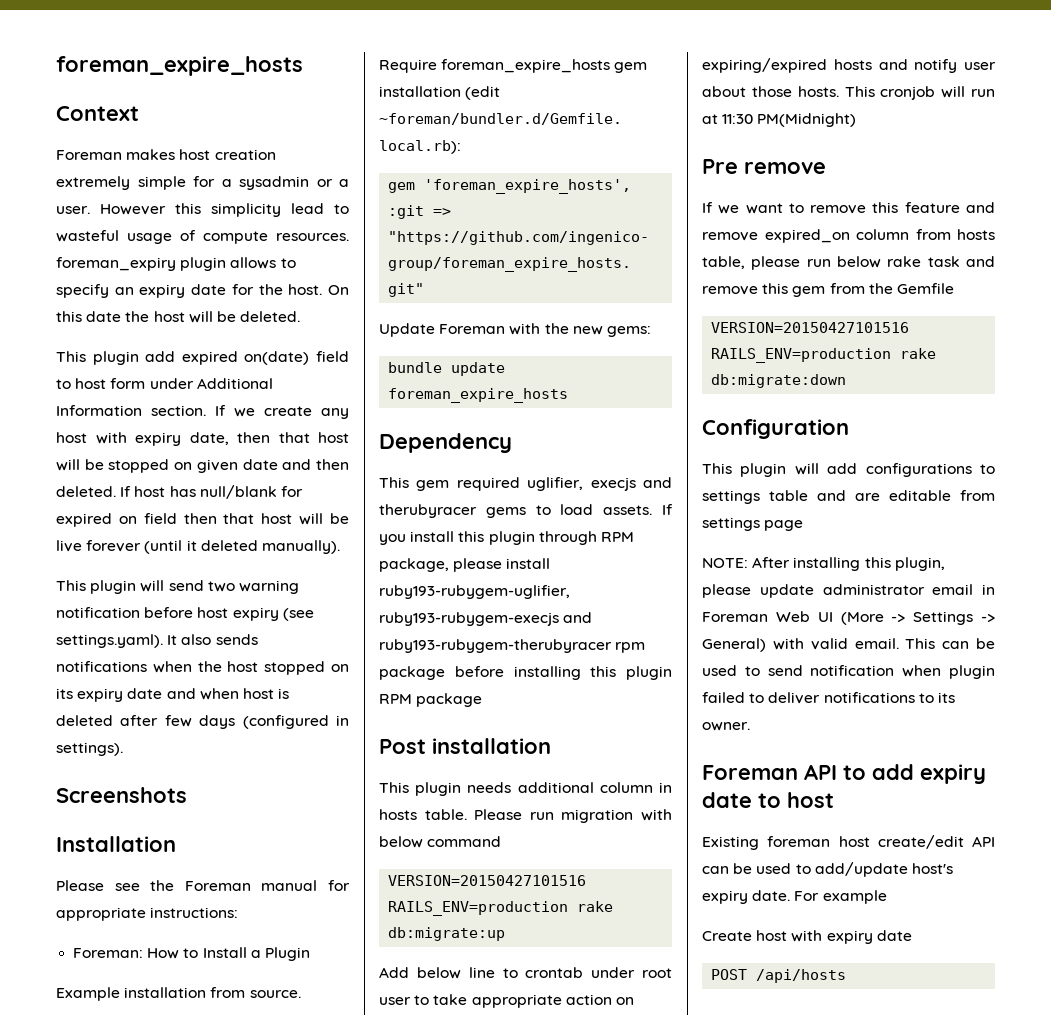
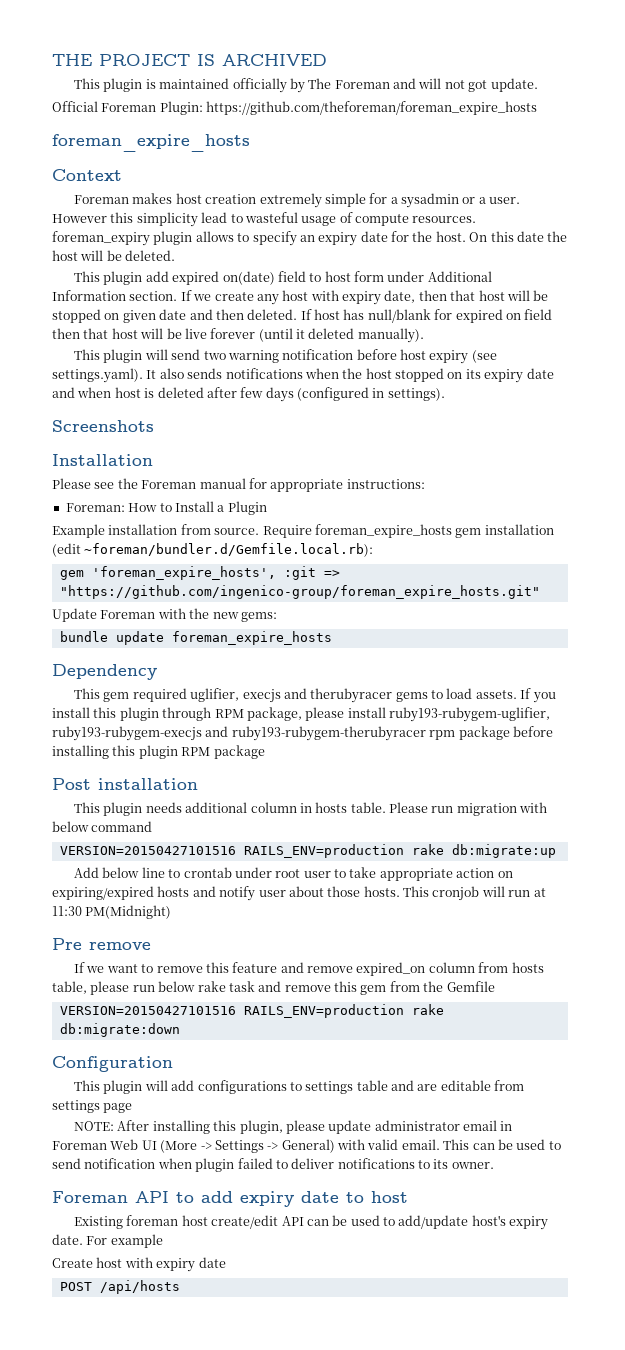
(56, 66) none -> [52,54,327,66] [74,78,538,93] [52,101,538,115] THE PROJECT IS ARCHIVED // This plugin is maintained officially by The Foreman and will not got update. // Official Foreman Plugin: https://github.com/theforeman/foreman_expire_hosts //

